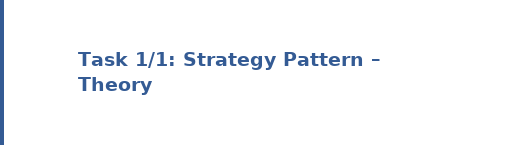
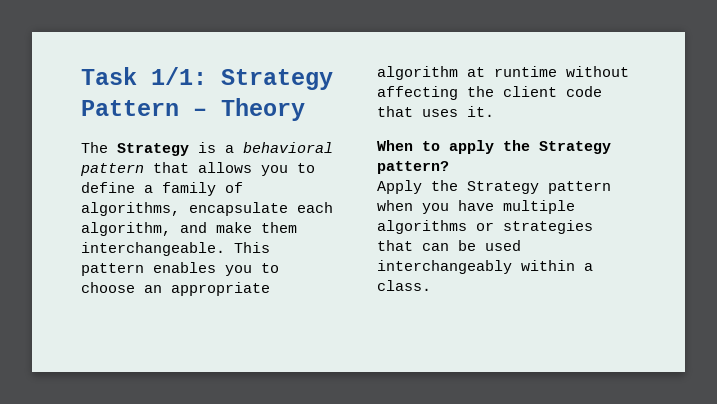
(153, 86) none -> [81,142,333,156] [80,162,315,176] [81,182,243,196] [81,202,333,216] [81,222,297,236] [81,242,270,256] [81,262,279,276] [81,282,270,296] [377,66,629,80] [377,86,602,100] [377,106,494,117] [377,140,611,154] [377,161,449,174] [377,180,611,194] [377,200,575,214] [377,220,593,234] [377,240,521,251] [377,260,593,274] [377,280,431,291] // The Strategy is a behavioral pattern that allows you to define a family of algorithms, encapsulate each algorithm, and make them interchangeable. This pattern enables you to choose an appropriate algorithm at runtime without affecting the client code that uses it. // When to apply the Strategy pattern? // Apply the Strategy pattern when you have multiple algorithms or strategies that can be used interchangeably within a class.

